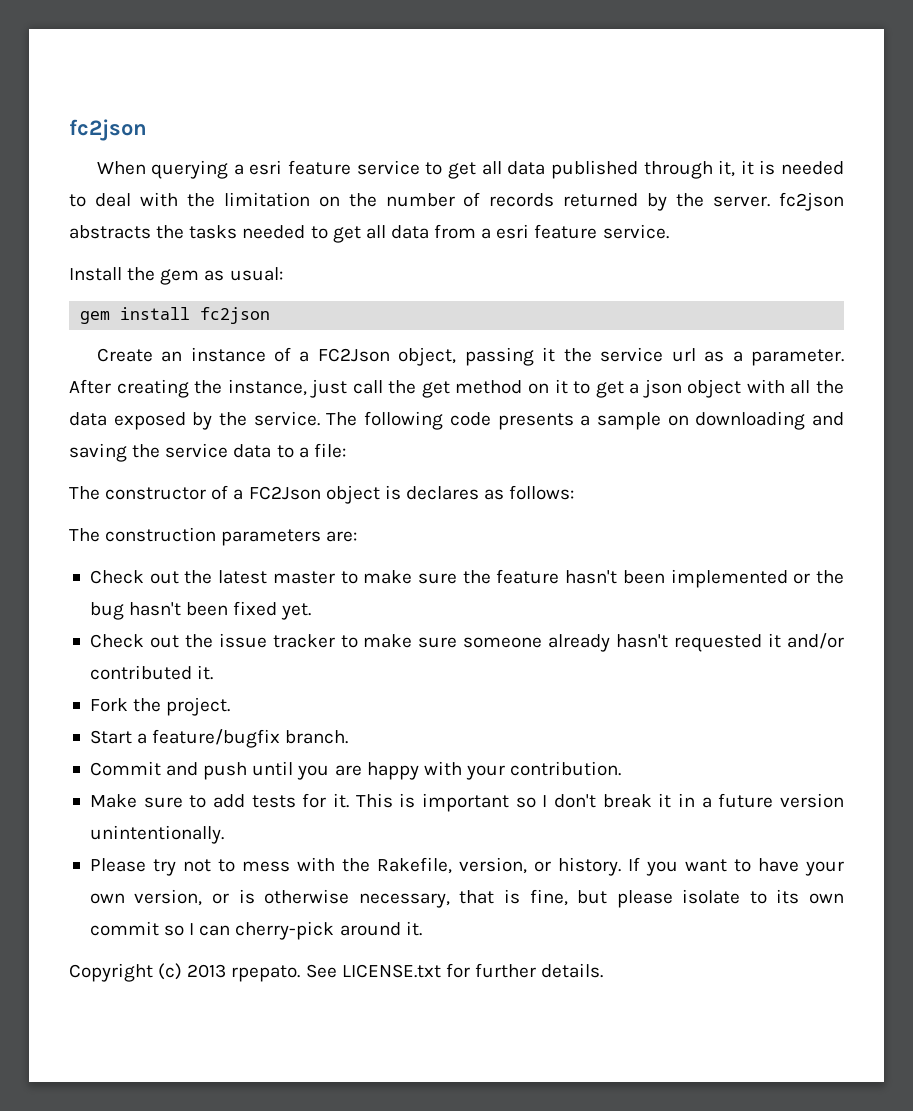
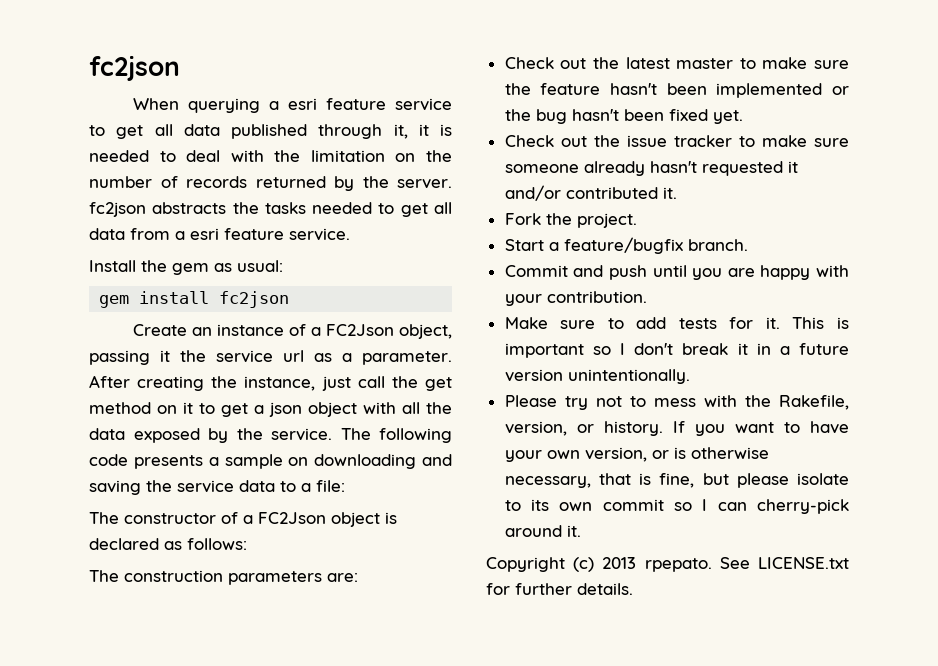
[405,486,479,500] declares -> [89,538,159,550] declared

